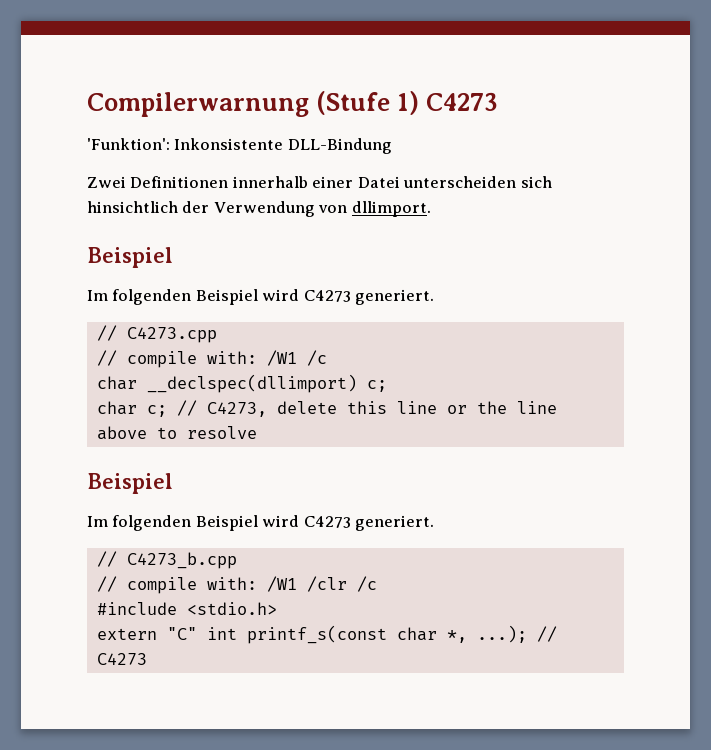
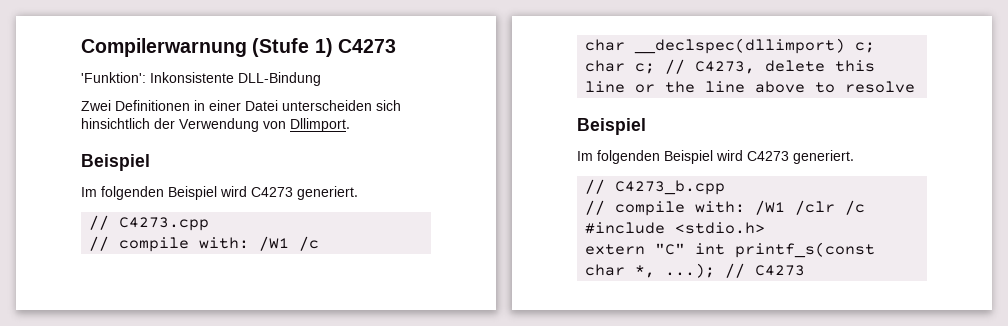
[232,176,308,188] innerhalb -> [194,100,205,111] in
[351,201,431,217] dllimport. -> [290,118,350,132] Dllimport.

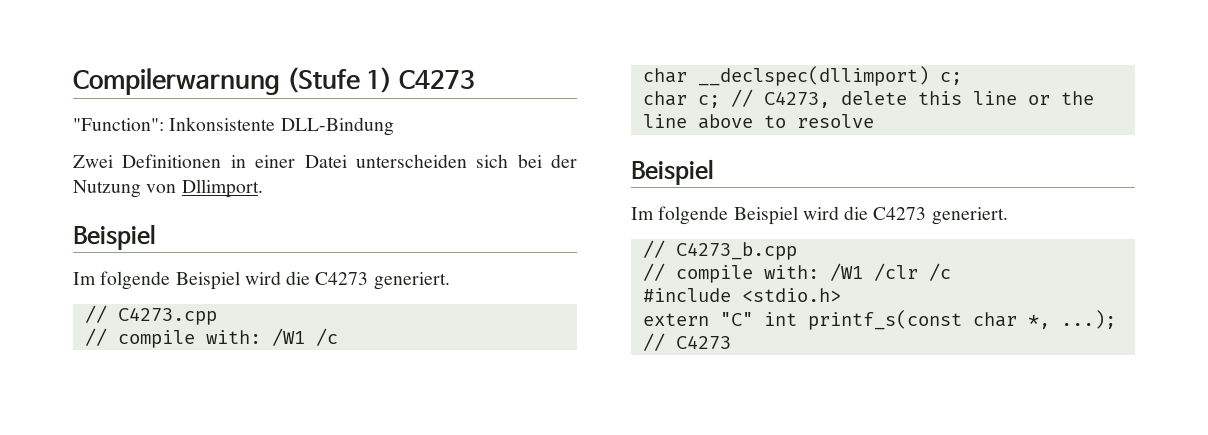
[81,72,146,83] 'Funktion': -> [73,118,164,131] "Function":
[81,118,259,132] hinsichtlich der Verwendung -> [517,154,577,168] [73,180,141,198] bei der Nutzung
[101,186,247,200] folgenden Beispiel wird -> [100,271,311,290] folgende Beispiel wird die
[597,150,743,164] folgenden Beispiel wird -> [658,206,869,225] folgende Beispiel wird die

